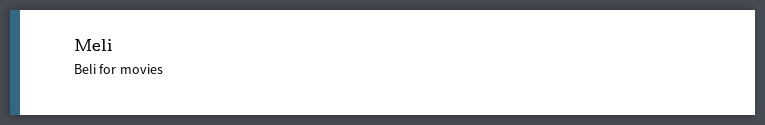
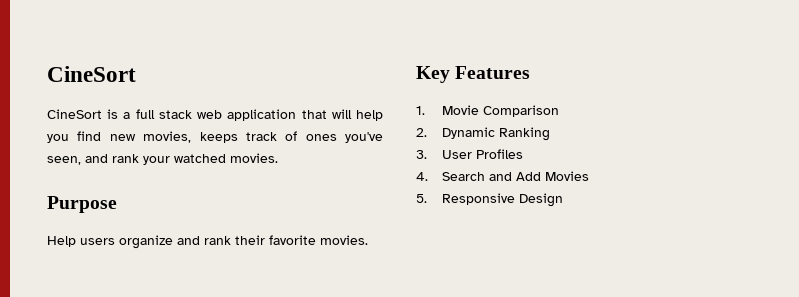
[74,39,113,51] [74,63,163,74] Meli // Beli for movies -> [47,66,136,82] [47,109,384,121] [47,131,383,143] [47,153,278,165] [47,196,117,213] [47,235,368,249] [416,66,531,83] [416,105,559,117] [416,127,550,141] [416,149,523,159] [416,171,589,181] [416,193,563,207] CineSort // CineSort is a full stack web application that will help you find new movies, keeps track of ones you've seen, and rank your watched movies. // Purpose // Help users organize and rank their favorite movies. // Key Features // 1. Movie Comparison // 2. Dynamic Ranking // 3. User Profiles // 4. Search and Add Movies // 5. Responsive Design

